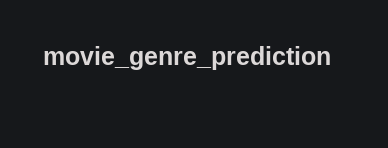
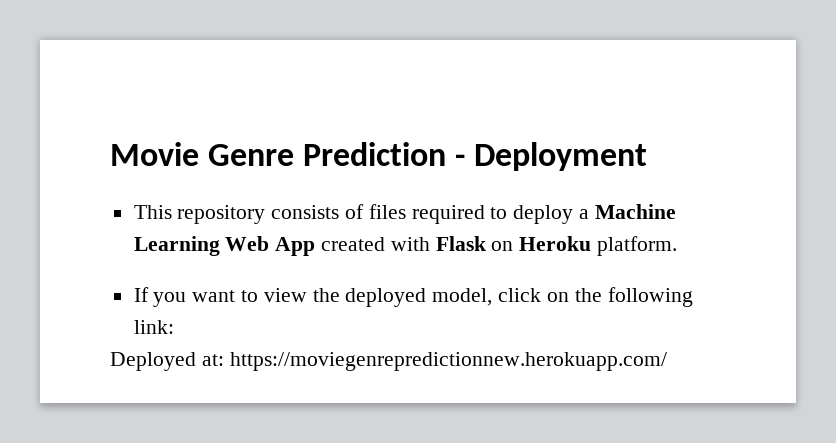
[43,46,331,70] movie_genre_prediction -> [110,142,648,171] [133,204,676,224] [133,236,678,256] [133,287,693,307] [133,320,174,334] [110,352,667,371] Movie Genre Prediction - Deployment // This repository consists of files required to deploy a Machine Learning Web App created with Flask on Heroku platform. // If you want to view the deployed model, click on the following link: // Deployed at: https://moviegenrepredictionnew.herokuapp.com/

